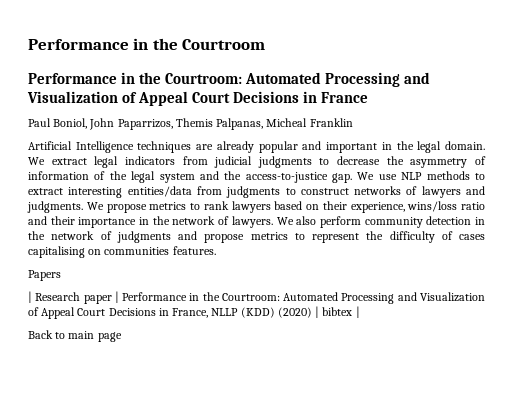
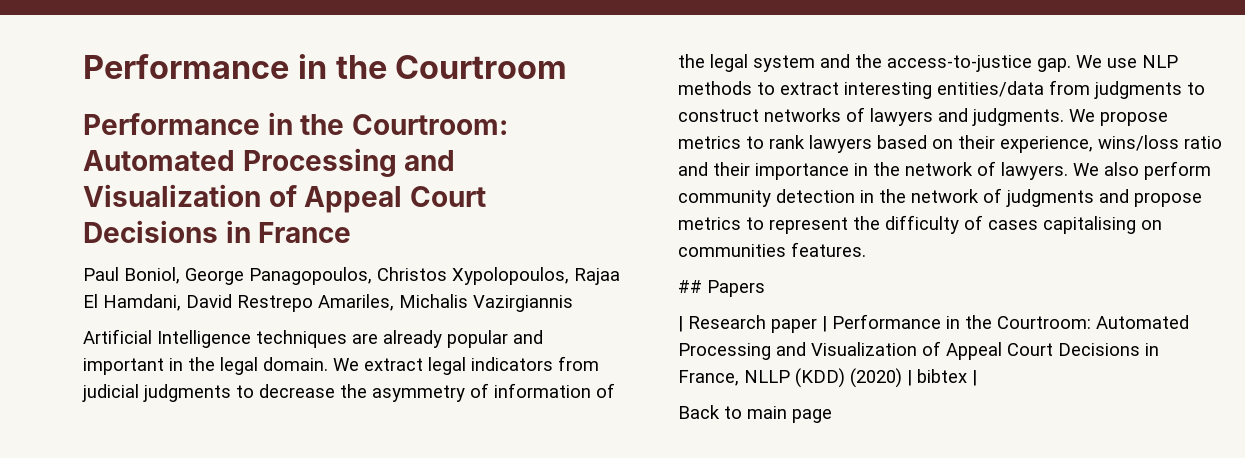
[89,118,353,130] John Paparrizos, Themis Palpanas, Micheal Franklin -> [185,267,620,285] [83,294,573,312] George Panagopoulos, Christos Xypolopoulos, Rajaa El Hamdani, David Restrepo Amariles, Michalis Vazirgiannis
(216, 250) none -> [678,280,702,293] ##

